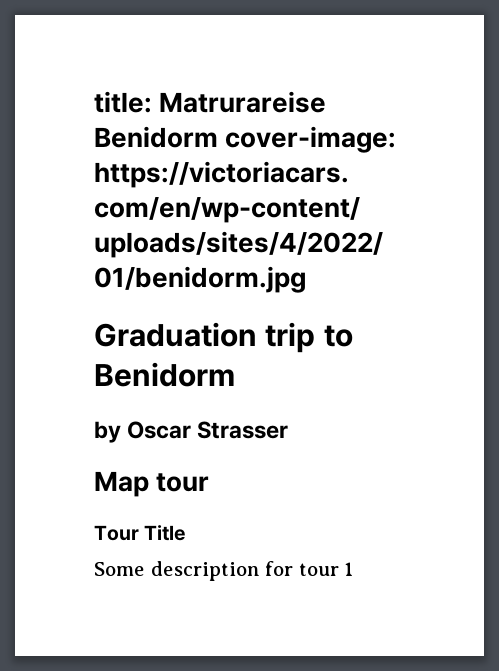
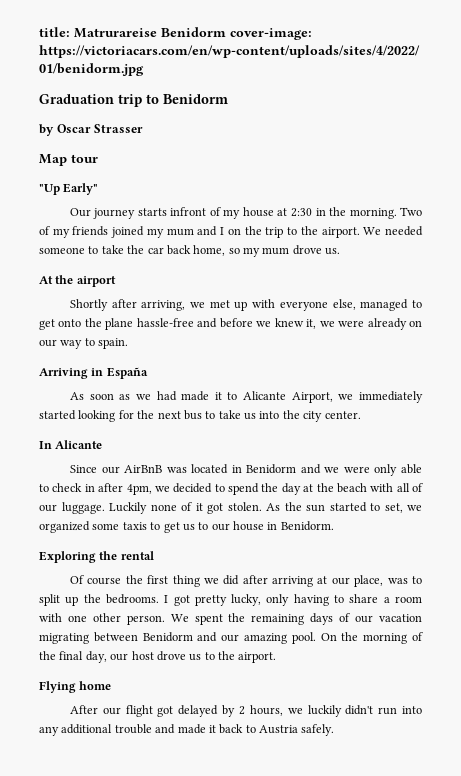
[94,525,186,541] [94,561,354,581] Tour Title // Some description for tour 1 -> [39,183,99,195] [69,207,422,219] [39,226,423,238] [39,245,341,257] [39,275,116,287] [69,299,422,311] [39,318,422,330] [39,338,129,349] [39,367,148,379] [69,391,423,403] [39,410,361,422] [39,440,103,449] [69,464,422,476] [39,483,423,495] [39,502,422,514] [39,521,334,533] [39,551,154,563] [69,575,423,587] [39,594,423,606] [39,613,423,625] [39,632,424,644] [39,651,277,663] [39,681,112,693] [69,705,422,717] [39,724,335,736] "Up Early" // Our journey starts infront of my house at 2:30 in the morning. Two of my friends joined my mum and I on the trip to the airport. We needed someone to take the car back home, so my mum drove us. // At the airport // Shortly after arriving, we met up with everyone else, managed to get onto the plane hassle-free and before we knew it, we were already on our way to spain. // Arriving in España // As soon as we had made it to Alicante Airport, we immediately started looking for the next bus to take us into the city center. // In Alicante // Since our AirBnB was located in Benidorm and we were only able to check in after 4pm, we decided to spend the day at the beach with all of our luggage. Luckily none of it got stolen. As the sun started to set, we organized some taxis to get us to our house in Benidorm. // Exploring the rental // Of course the first thing we did after arriving at our place, was to split up the bedrooms. I got pretty lucky, only having to share a room with one other person. We spent the remaining days of our vacation migrating between Benidorm and our amazing pool. On the morning of the final day, our host drove us to the airport. // Flying home // After our flight got delayed by 2 hours, we luckily didn't run into any additional trouble and made it back to Austria safely.

